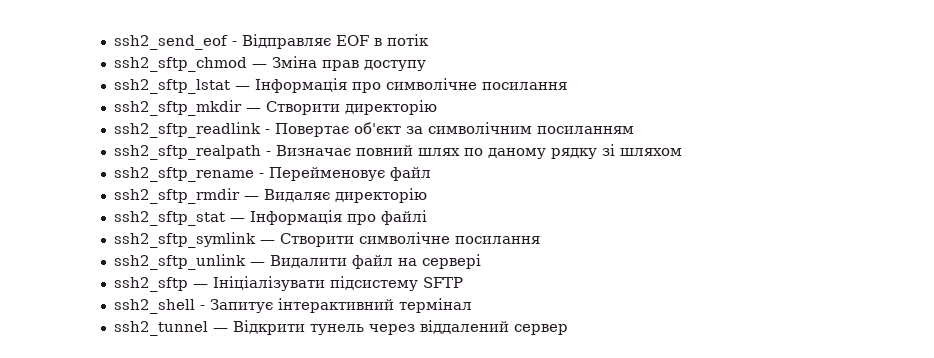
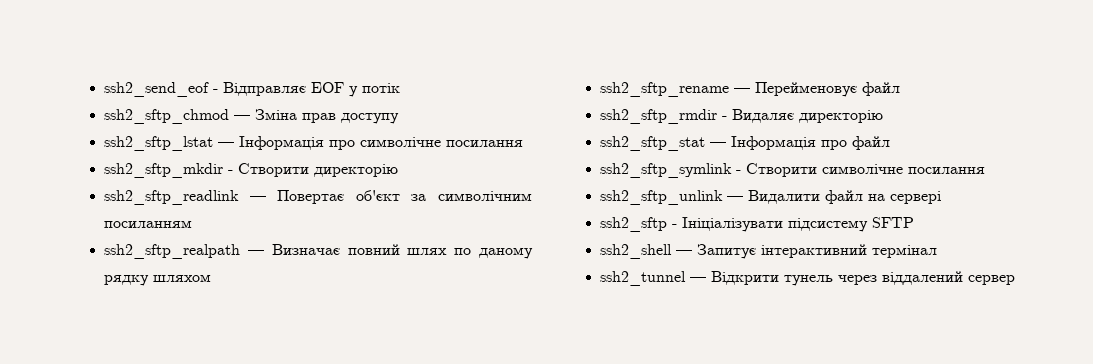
[373,38,382,46] в -> [349,86,359,97] у
[245,108,261,112] — -> [228,170,234,174] -
[264,129,270,134] - -> [249,196,266,201] —
[265,151,271,156] - -> [247,250,264,255] —
[601,144,615,156] зі -> (150, 280) none
[258,173,264,178] - -> [734,88,751,93] —
[243,196,259,200] — -> [722,116,728,120] -
[380,210,427,225] файлі -> [852,136,891,150] файл
[259,240,275,244] — -> [736,170,742,174] -
[192,284,208,288] — -> [672,224,678,228] -
[199,305,205,310] - -> [676,250,693,255] —

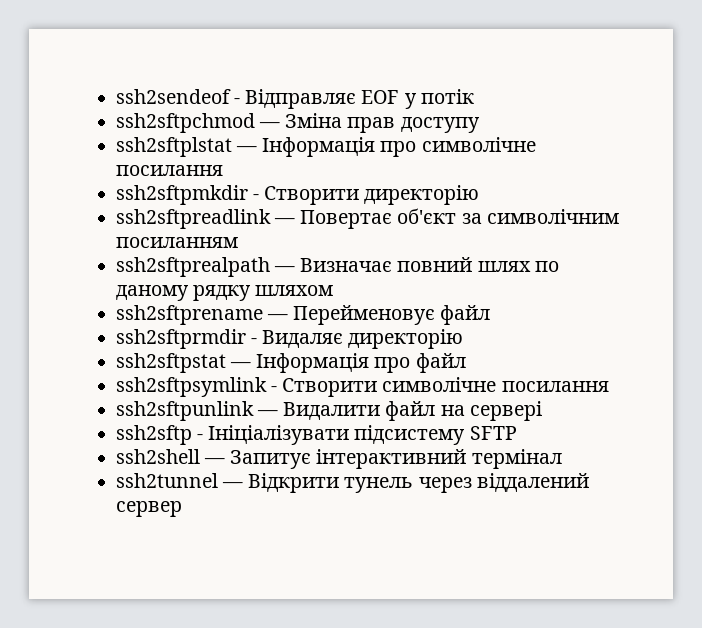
[104,82,210,97] ssh2_send_eof -> [115,89,231,104] ssh2sendeof
[104,109,230,124] ssh2_sftp_chmod -> [115,113,255,133] ssh2sftpchmod
[104,136,214,151] ssh2_sftp_lstat -> [115,137,232,157] ssh2sftplstat
[104,163,224,178] ssh2_sftp_mkdir -> [115,185,248,205] ssh2sftpmkdir
[104,190,240,205] ssh2_sftp_readlink -> [115,209,271,229] ssh2sftpreadlink
[104,244,241,259] ssh2_sftp_realpath -> [115,257,270,277] ssh2sftprealpath
[600,82,730,97] ssh2_sftp_rename -> [115,305,263,325] ssh2sftprename
[600,109,718,124] ssh2_sftp_rmdir -> [115,329,246,349] ssh2sftprmdir
[600,136,706,151] ssh2_sftp_stat -> [115,353,226,373] ssh2sftpstat
[600,163,733,178] ssh2_sftp_symlink -> [115,377,267,397] ssh2sftpsymlink
[600,190,724,205] ssh2_sftp_unlink -> [115,401,254,421] ssh2sftpunlink
[600,217,668,232] ssh2_sftp -> [115,425,192,445] ssh2sftp
[600,244,673,259] ssh2_shell -> [115,449,200,464] ssh2shell
[600,271,687,286] ssh2_tunnel -> [115,473,218,488] ssh2tunnel

